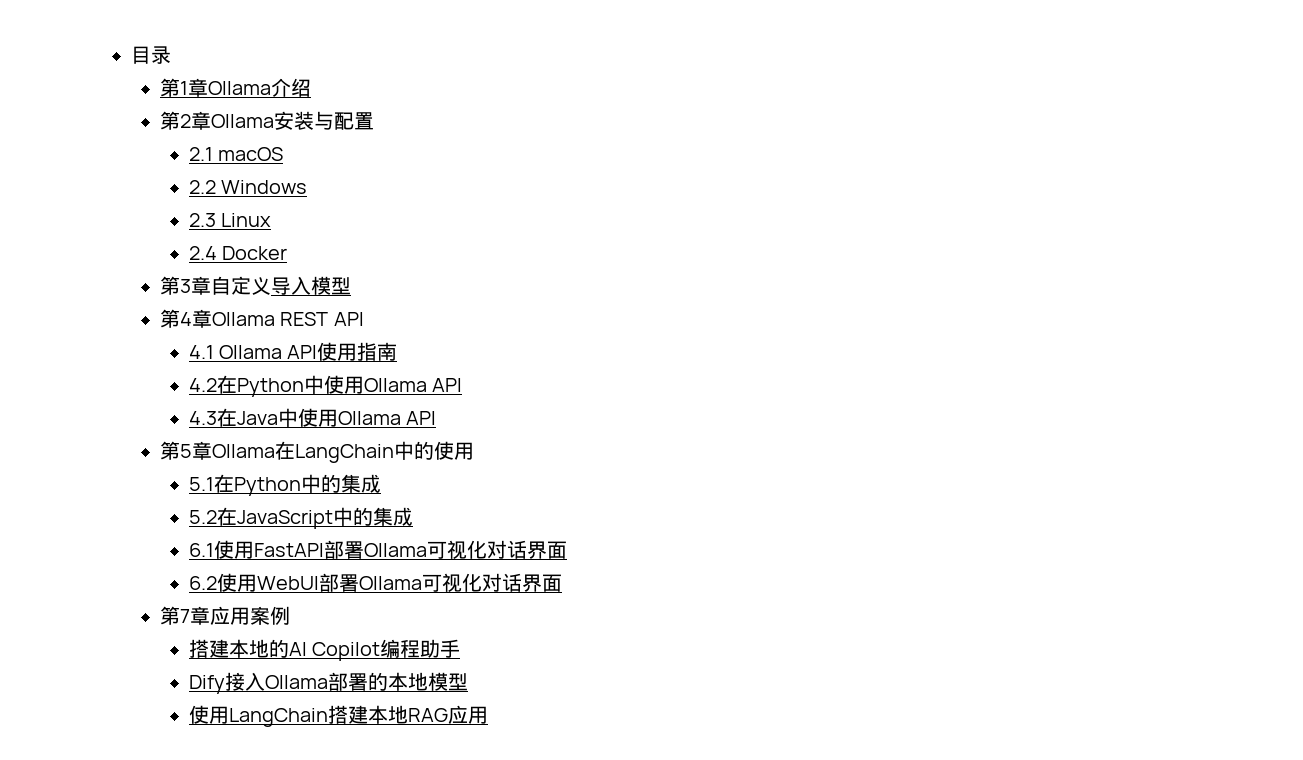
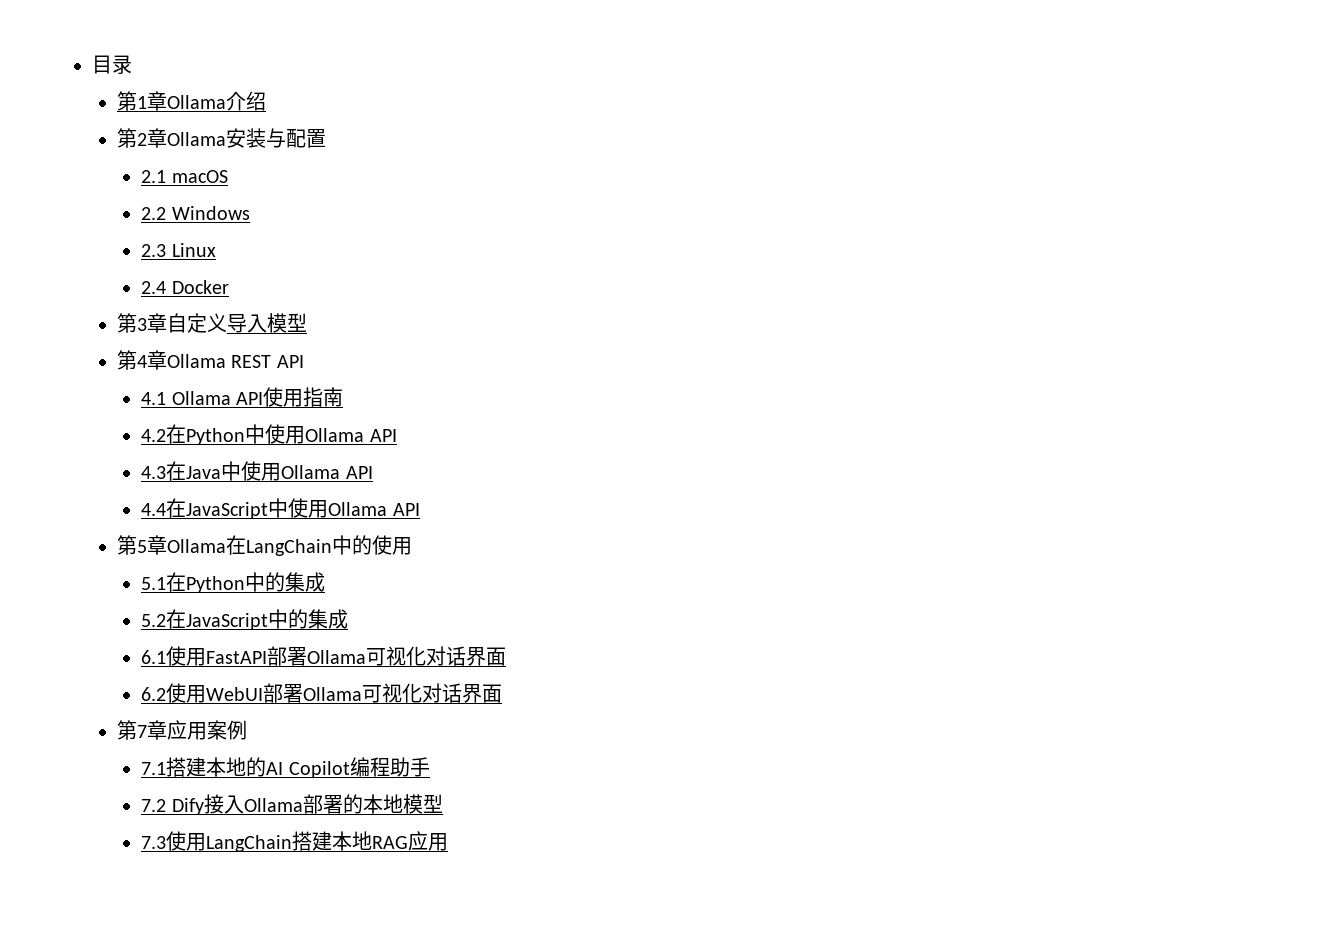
(437, 418) none -> [141,498,420,519] // 4.4在JavaScript中使用Ollama API
(290, 615) none -> [141,762,167,775] 7.1
(461, 648) none -> [141,799,167,812] 7.2
(468, 682) none -> [141,836,167,849] 7.3

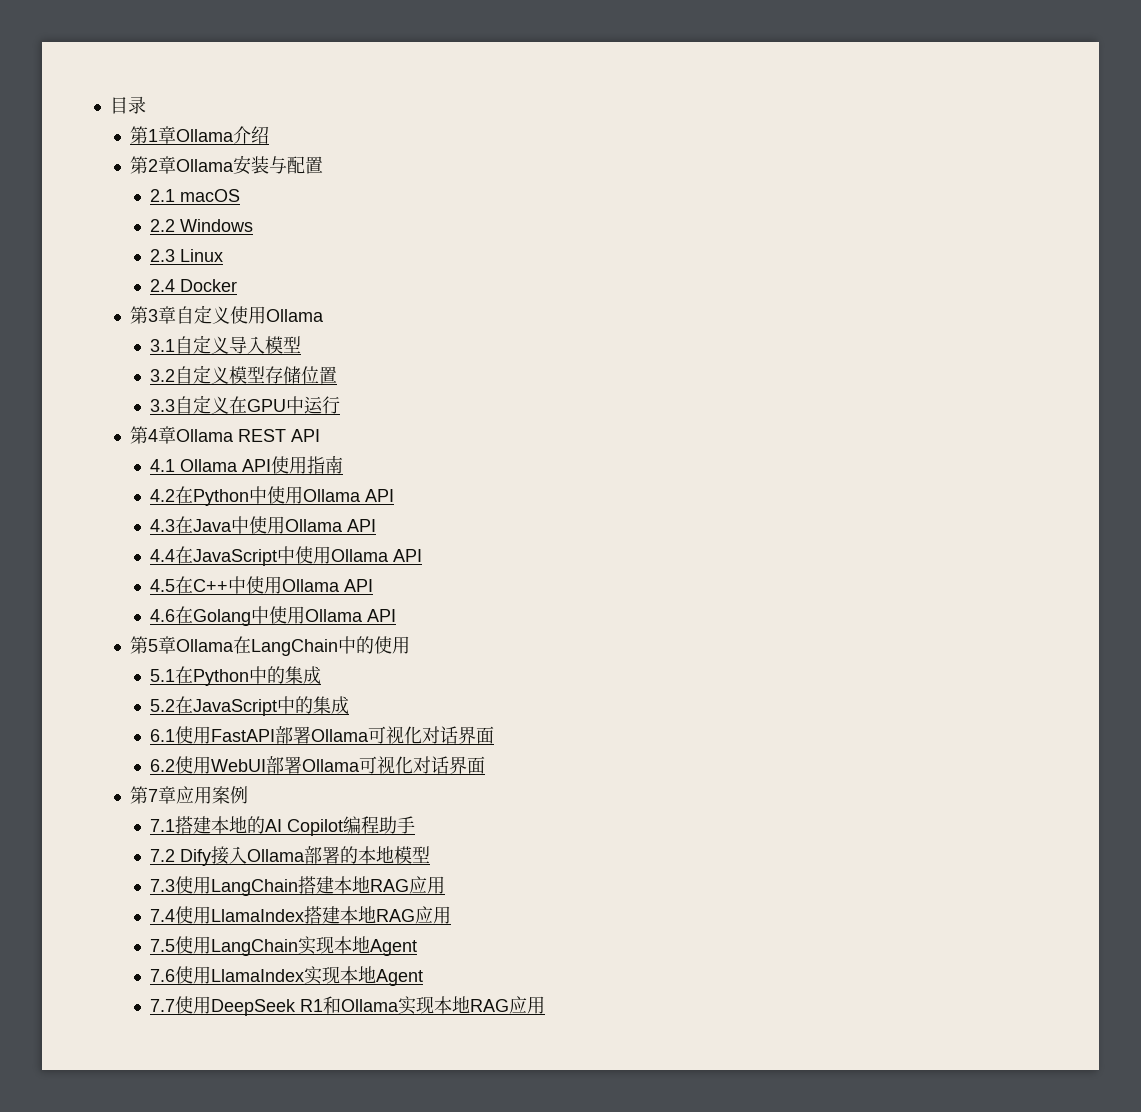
[226,313,307,333] 导入模型 -> [230,306,325,324] [150,335,302,354] [150,365,338,384] [150,395,341,414] 使用Ollama // 3.1自定义导入模型 // 3.2自定义模型存储位置 // 3.3自定义在GPU中运行
(420, 509) none -> [150,576,374,594] [150,606,397,626] // 4.5在C++中使用Ollama API // 4.6在Golang中使用Ollama API
(449, 842) none -> [150,906,452,924] [150,936,418,956] [150,966,424,986] [150,996,546,1016] // 7.4使用LlamaIndex搭建本地RAG应用 // 7.5使用LangChain实现本地Agent // 7.6使用LlamaIndex实现本地Agent // 7.7使用DeepSeek R1和Ollama实现本地RAG应用

